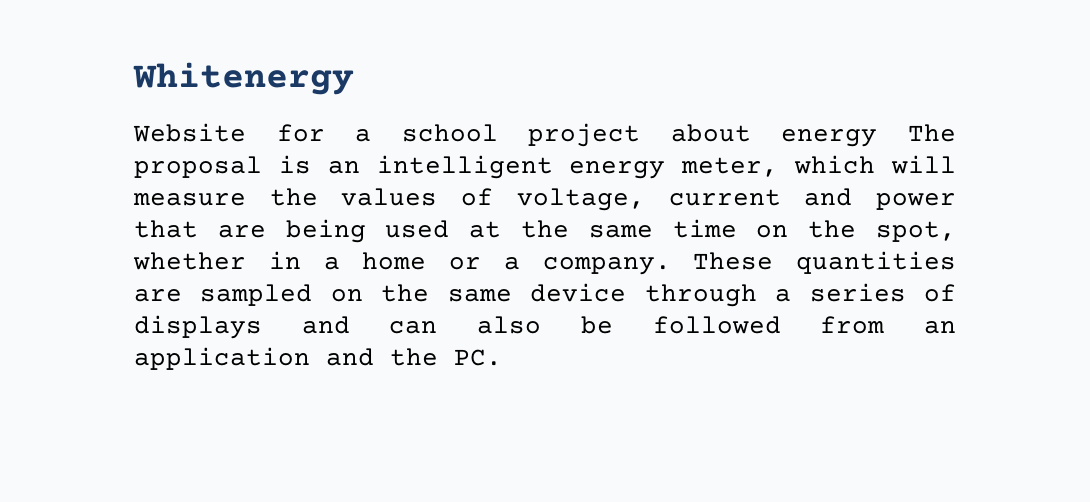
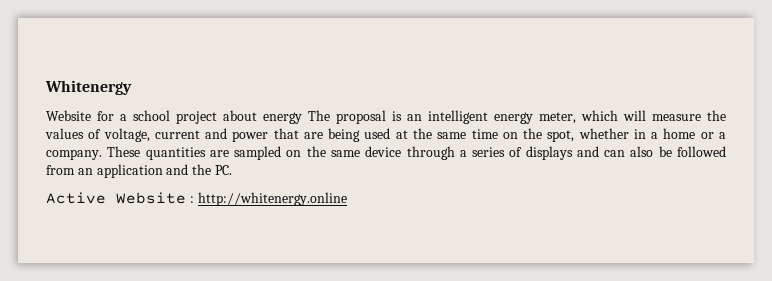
(502, 357) none -> [46,192,347,206] // Active Website : http://whitenergy.online

